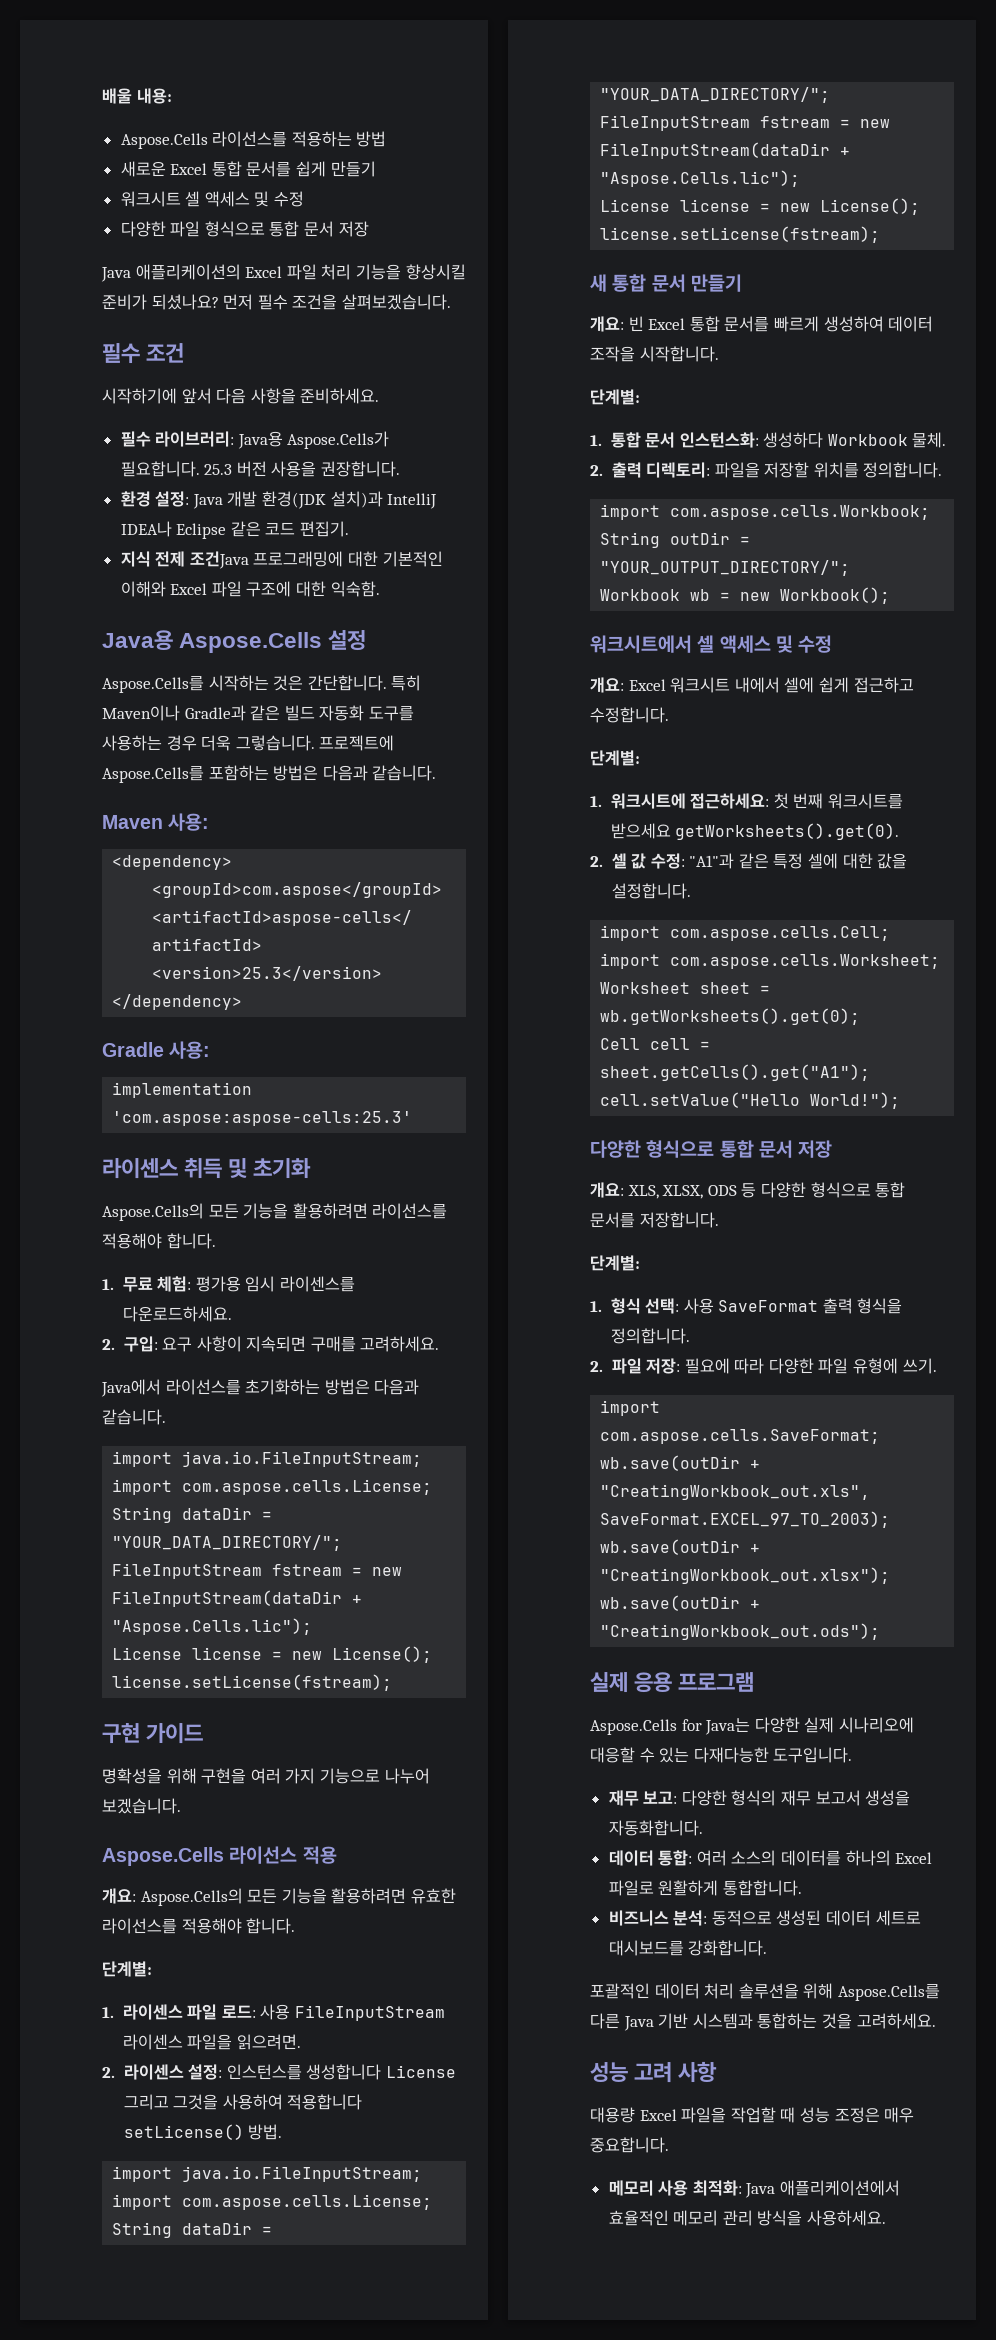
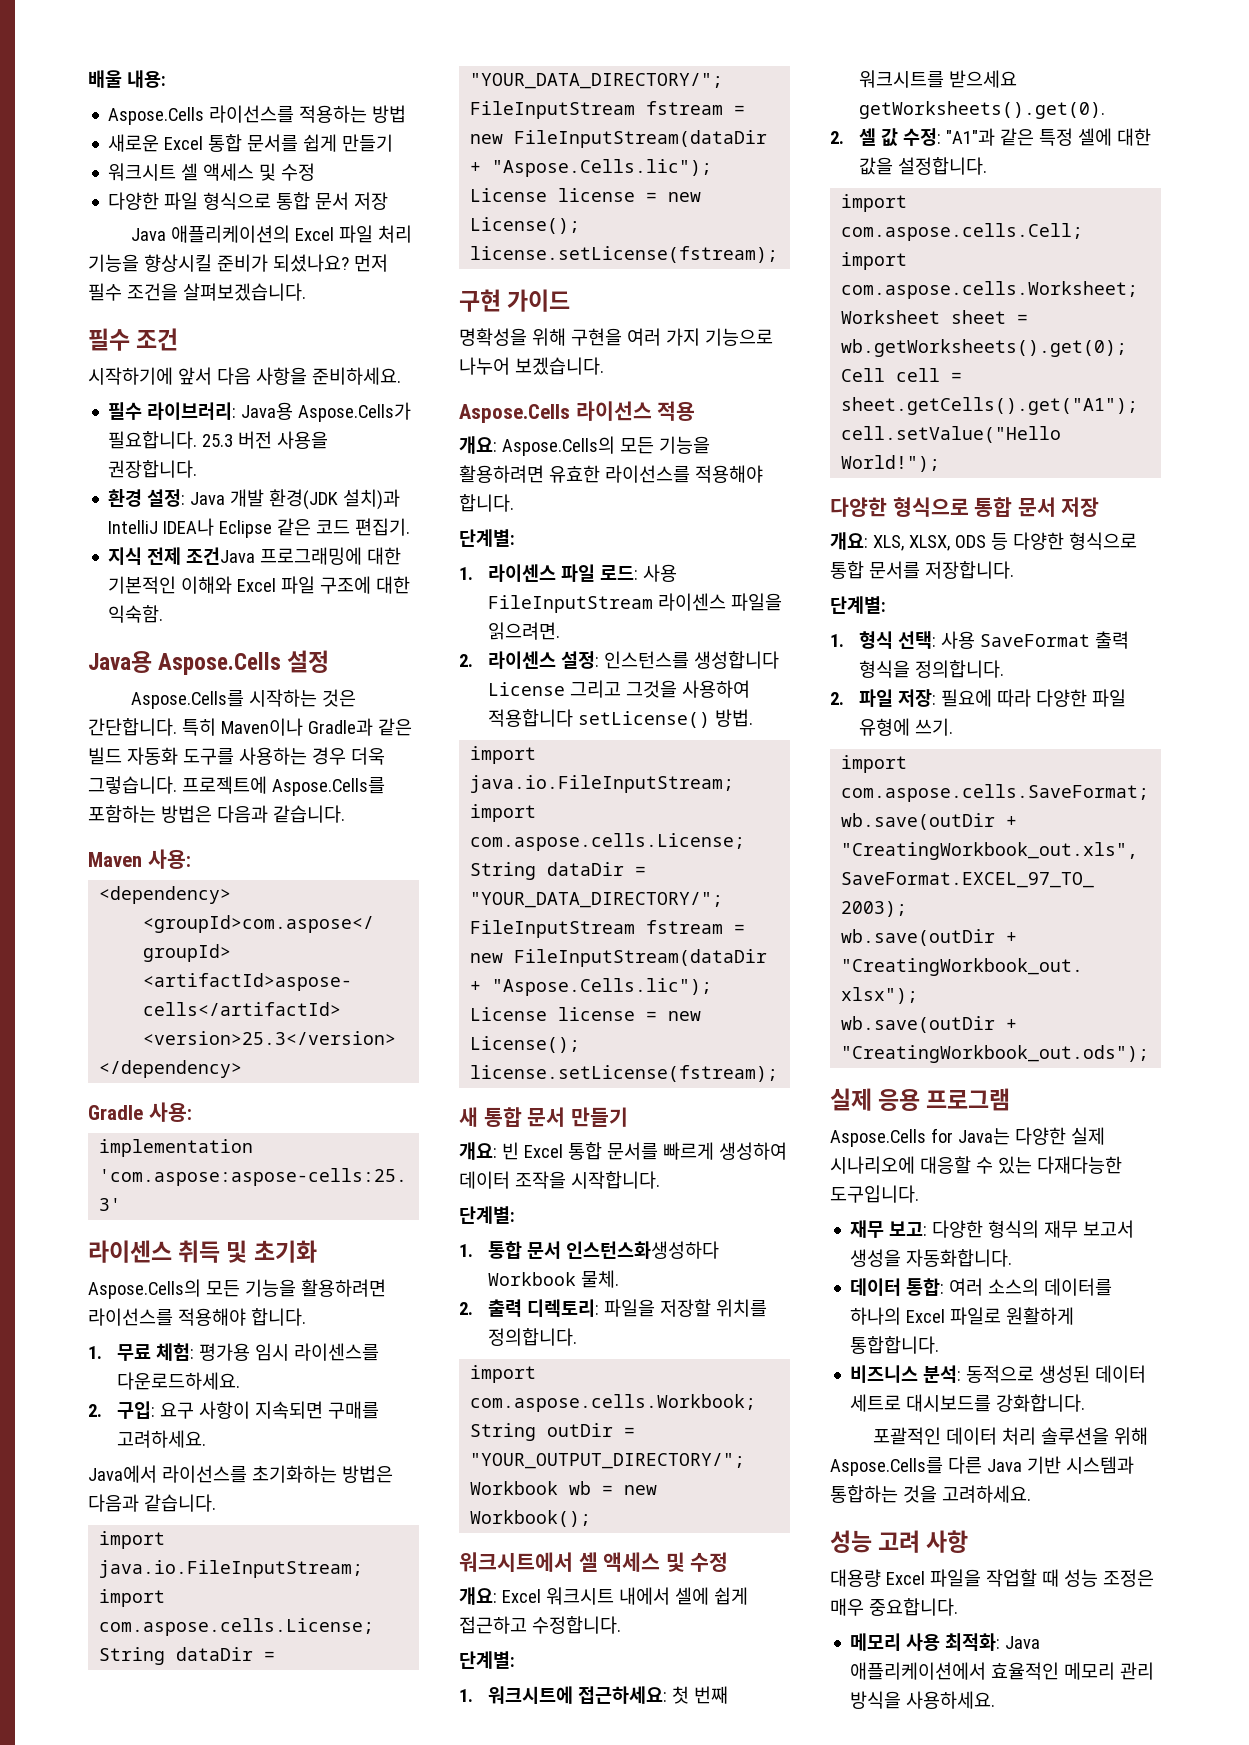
[679,432,824,448] 인스턴스화: 생성하다 -> [566,1241,720,1259] 인스턴스화생성하다

